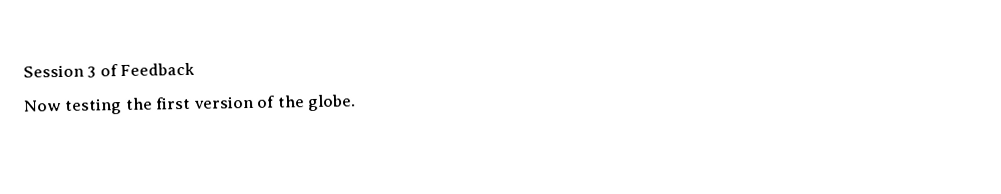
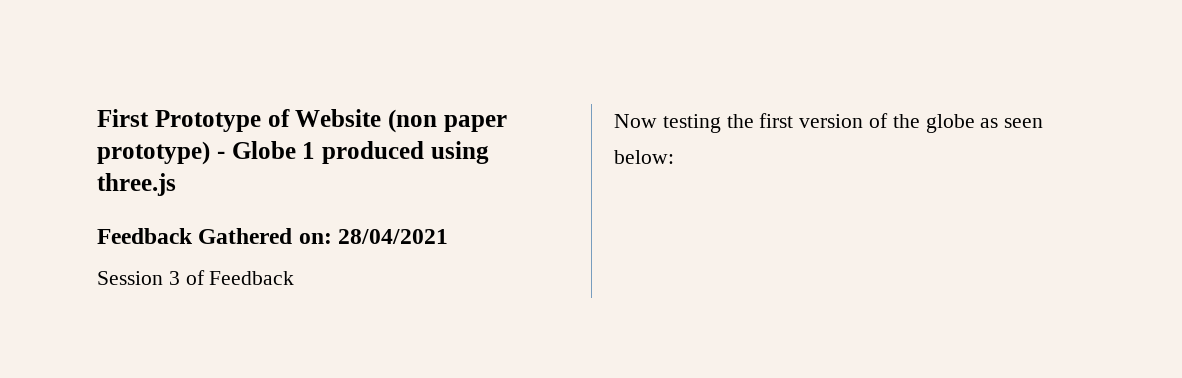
(23, 71) none -> [97,109,507,133] [97,141,489,165] [97,173,176,196] [97,228,449,244] First Prototype of Website (non paper prototype) - Globe 1 produced using three.js // Feedback Gathered on: 28/04/2021 //
[307,94,357,112] globe. -> [925,114,1044,133] [614,150,674,164] globe as seen below:

